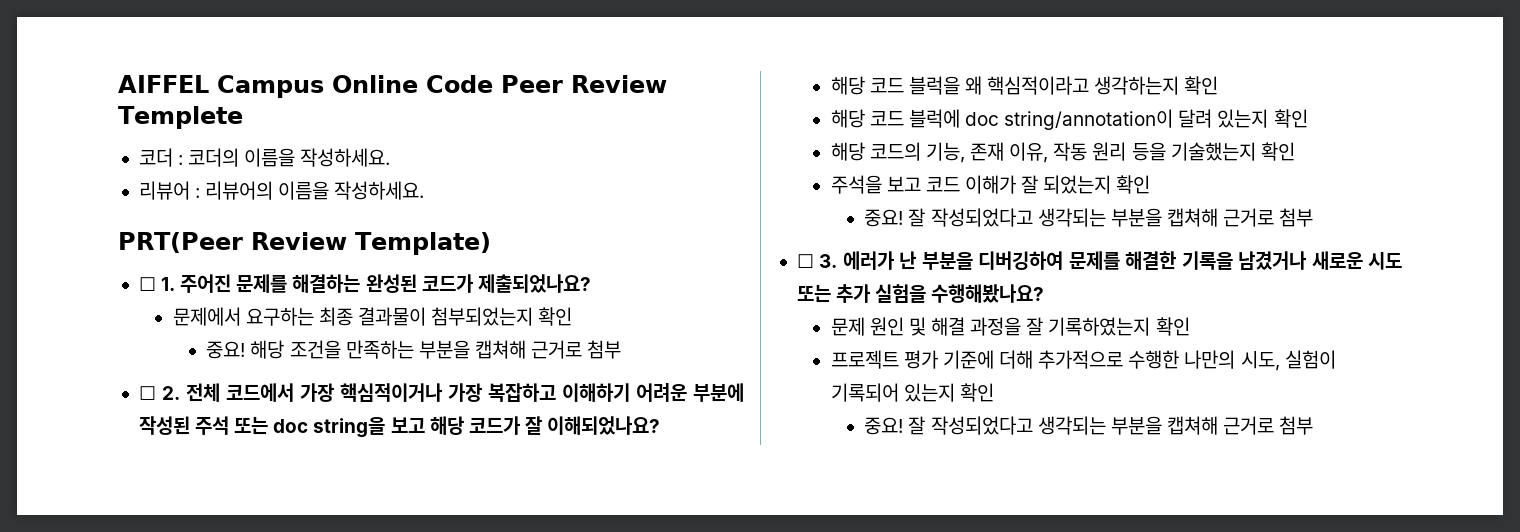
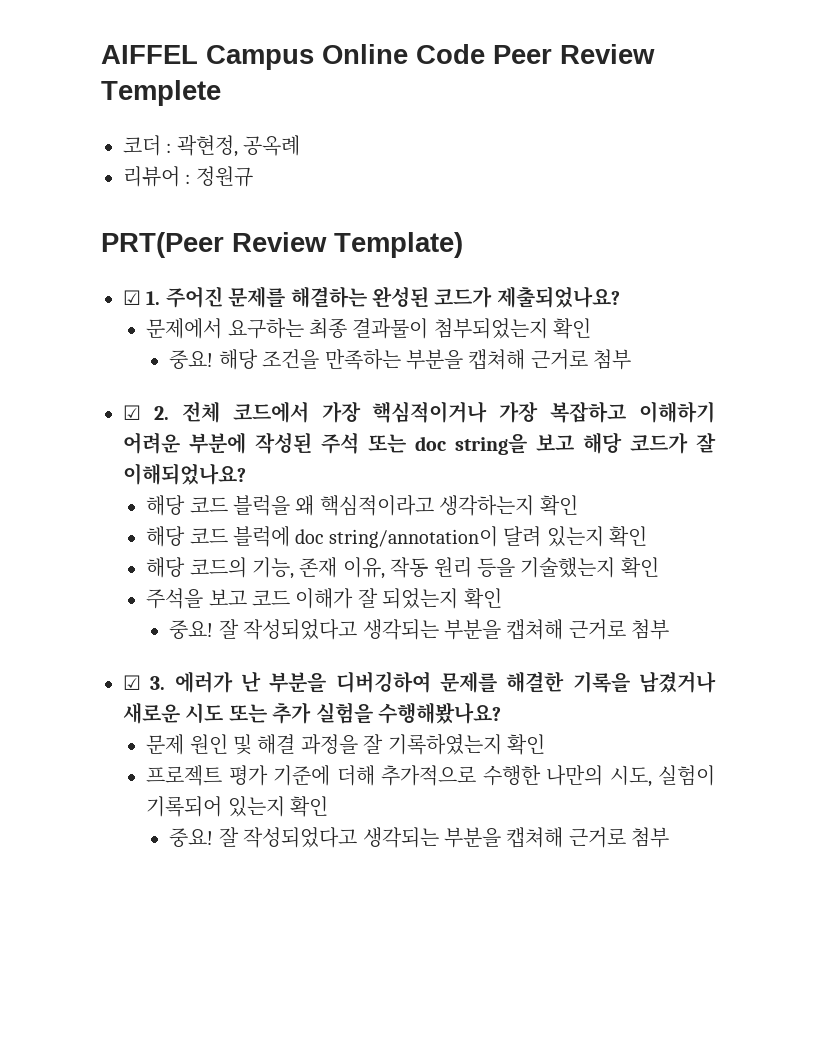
[188,148,391,167] 코더의 이름을 작성하세요. -> [176,135,301,157] 곽현정, 공옥례
[205,181,425,200] 리뷰어의 이름을 작성하세요. -> [195,166,253,187] 정원규
[138,277,156,291] ☐ -> [123,290,141,305] ☑
[138,386,156,400] ☐ -> [123,405,141,420] ☑
[796,254,814,268] ☐ -> [123,675,141,690] ☑

